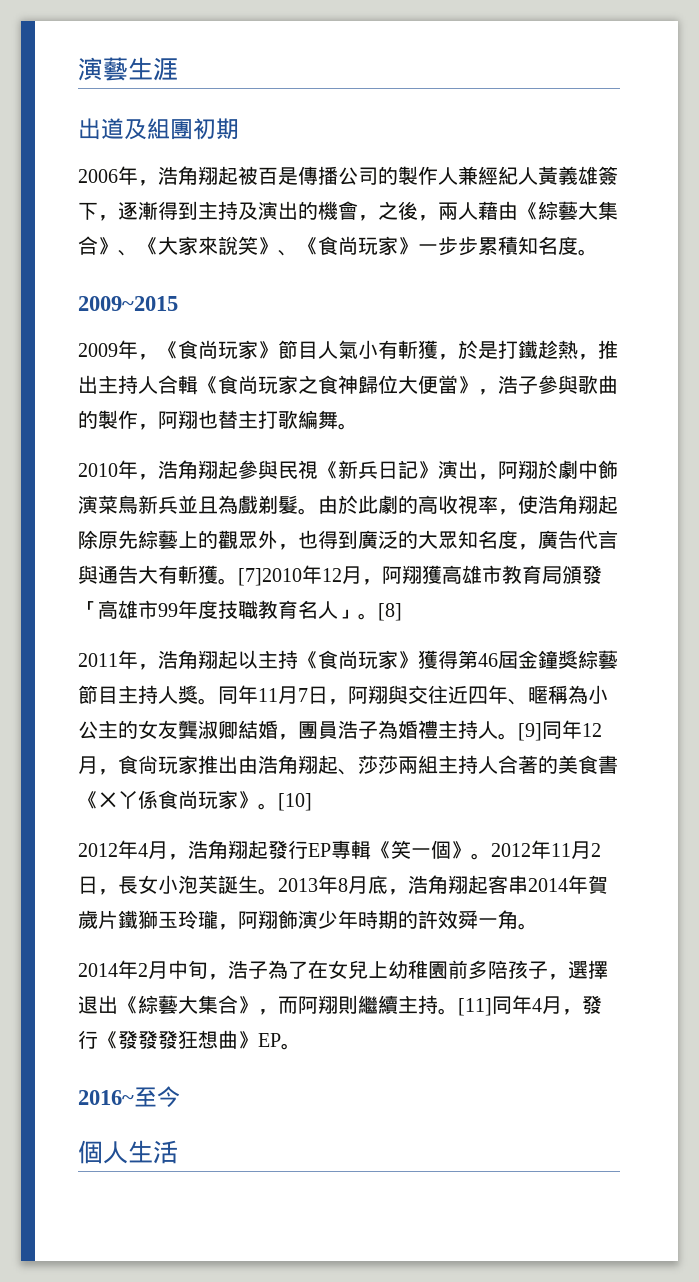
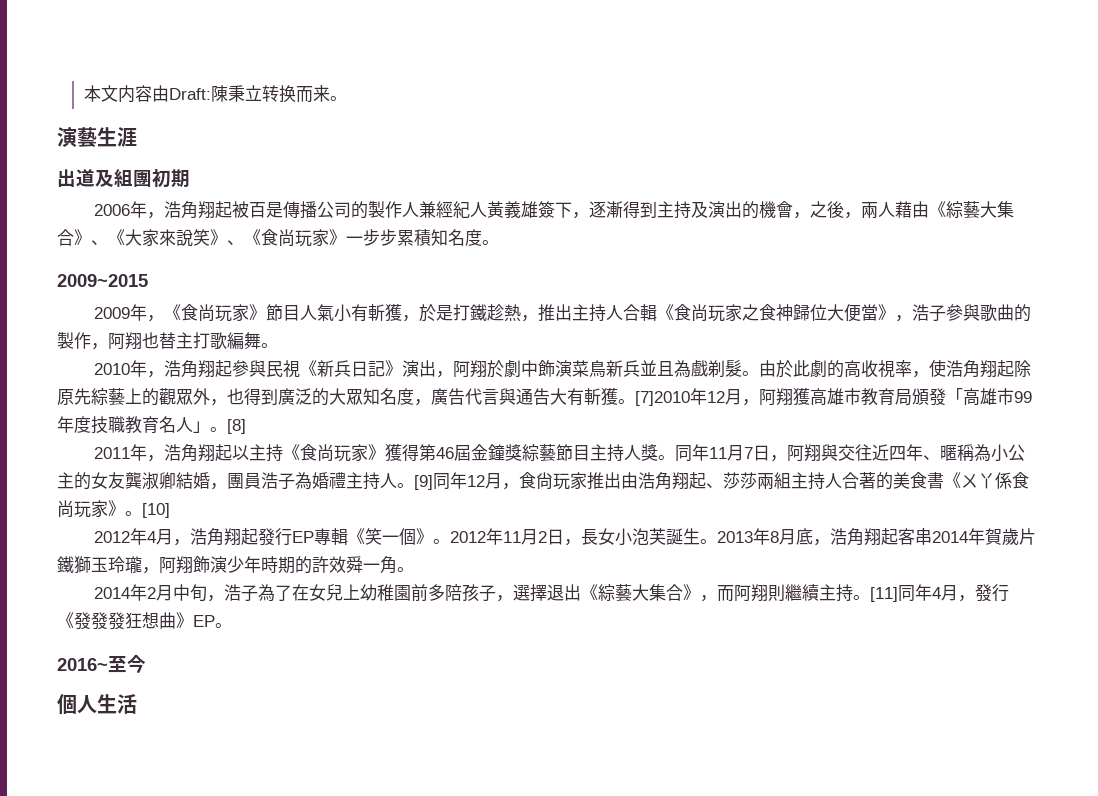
(78, 69) none -> [83,85,347,103] 本文内容由Draft:陳秉立转换而来。 //

